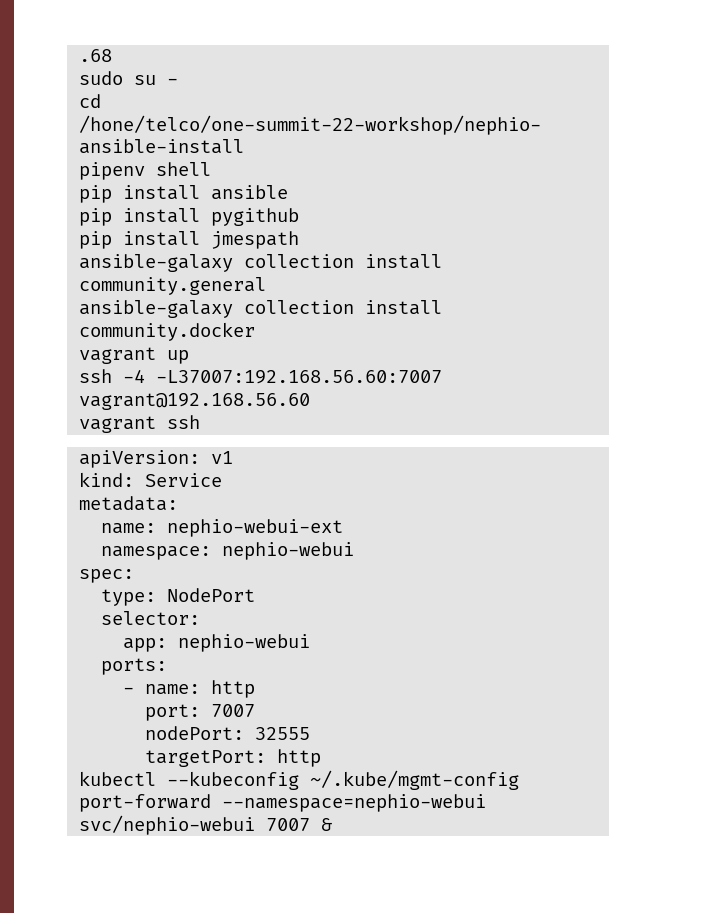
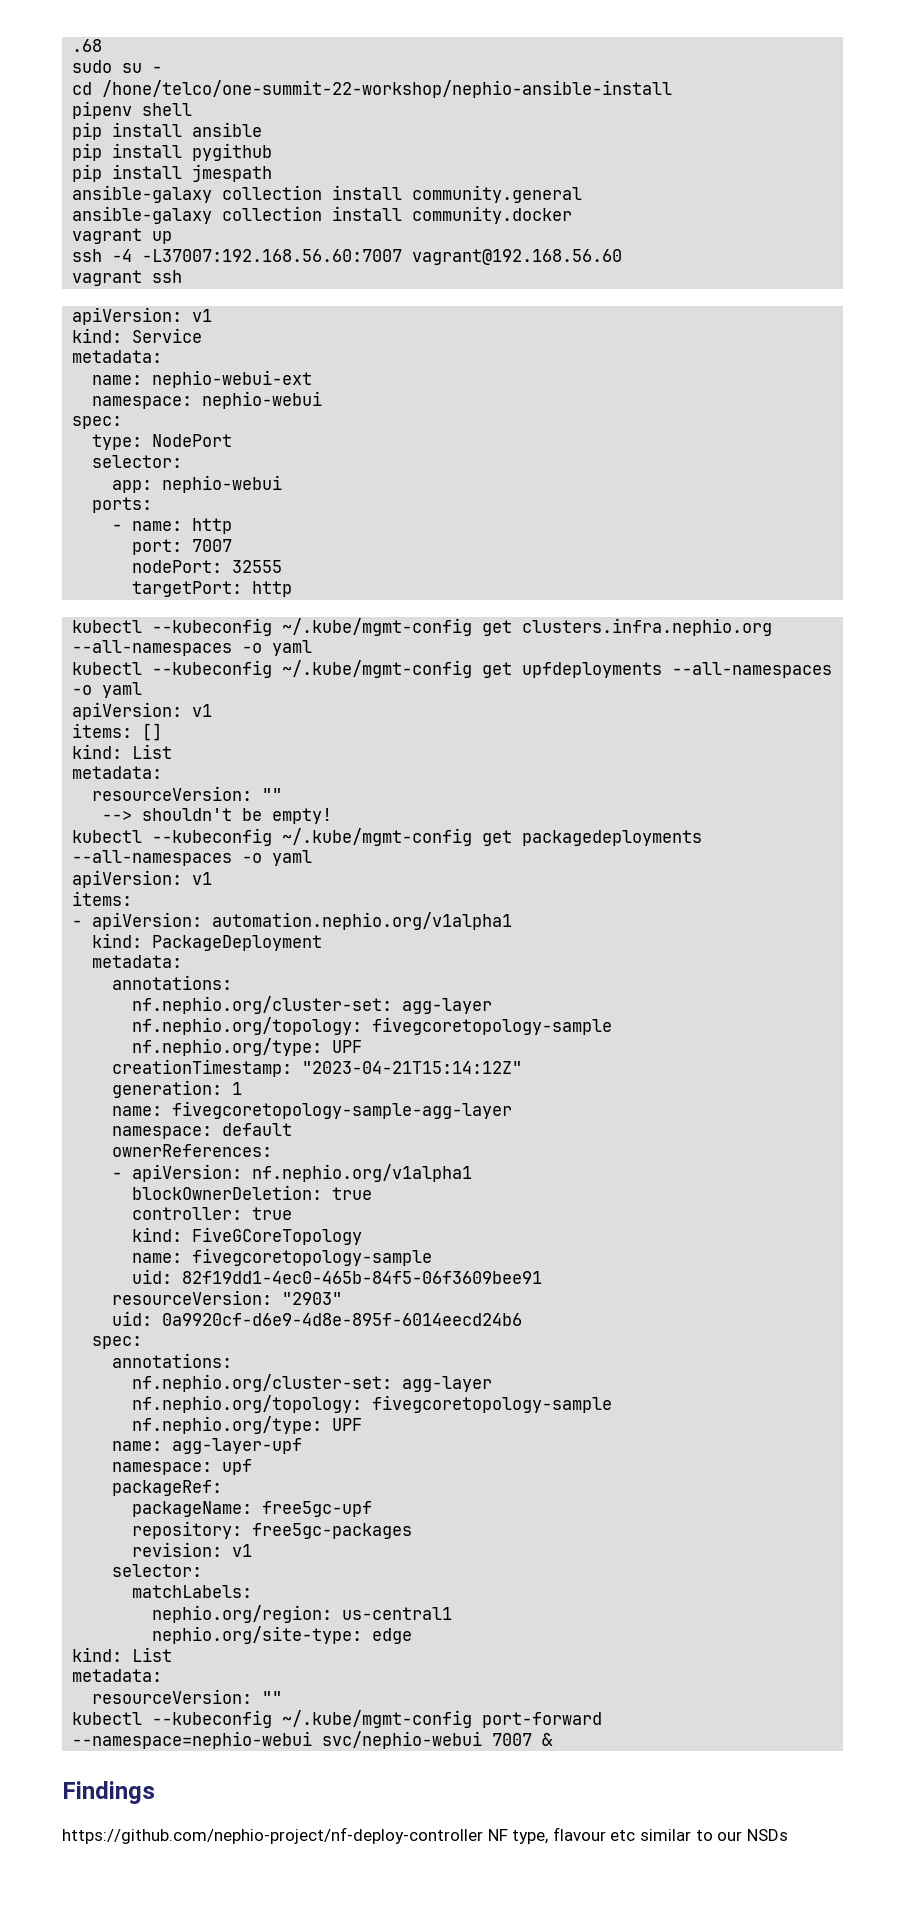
(321, 758) none -> [72,618,773,636] [72,640,313,656] [72,660,833,678] [72,682,143,698] [72,702,213,720] [72,723,163,741] [72,744,173,759] [72,766,163,779] [92,786,283,801] [102,808,333,824] [72,828,703,846] [72,850,313,866] [72,870,213,888] [72,891,133,906] [72,912,513,930] [92,933,323,951] [92,955,183,968] [112,975,233,990] [132,996,493,1014] [132,1017,613,1035] [132,1038,363,1056] [112,1059,523,1077] [112,1080,243,1098] [112,1101,513,1119] [112,1123,293,1139] [112,1144,273,1157] [112,1164,473,1182] [132,1185,373,1200] [132,1207,293,1220] [132,1227,363,1245] [132,1248,433,1266] [132,1269,543,1284] [112,1290,343,1305] [112,1311,523,1326] [92,1336,143,1349] [112,1353,233,1368] [132,1374,493,1392] [132,1395,613,1413] [132,1416,363,1434] [112,1438,303,1454] [112,1459,253,1475] [112,1480,223,1496] [132,1501,373,1517] [132,1521,413,1539] [132,1542,253,1557] [112,1564,203,1577] [132,1585,253,1598] [152,1605,453,1623] [152,1626,413,1644] [72,1647,173,1662] [72,1669,163,1682] [92,1689,283,1704] // kubectl --kubeconfig ~/.kube/mgmt-config get clusters.infra.nephio.org --all-namespaces -o yaml // kubectl --kubeconfig ~/.kube/mgmt-config get upfdeployments --all-namespaces -o yaml // apiVersion: v1 // items: [] // kind: List // metadata: // resourceVersion: "" // --> shouldn't be empty! // kubectl --kubeconfig ~/.kube/mgmt-config get packagedeployments --all-namespaces -o yaml // apiVersion: v1 // items: // - apiVersion: automation.nephio.org/v1alpha1 // kind: PackageDeployment // metadata: // annotations: // nf.nephio.org/cluster-set: agg-layer // nf.nephio.org/topology: fivegcoretopology-sample // nf.nephio.org/type: UPF // creationTimestamp: "2023-04-21T15:14:12Z" // generation: 1 // name: fivegcoretopology-sample-agg-layer // namespace: default // ownerReferences: // - apiVersion: nf.nephio.org/v1alpha1 // blockOwnerDeletion: true // controller: true // kind: FiveGCoreTopology // name: fivegcoretopology-sample // uid: 82f19dd1-4ec0-465b-84f5-06f3609bee91 // resourceVersion: "2903" // uid: 0a9920cf-d6e9-4d8e-895f-6014eecd24b6 // spec: // annotations: // nf.nephio.org/cluster-set: agg-layer // nf.nephio.org/topology: fivegcoretopology-sample // nf.nephio.org/type: UPF // name: agg-layer-upf // namespace: upf // packageRef: // packageName: free5gc-upf // repository: free5gc-packages // revision: v1 // selector: // matchLabels: // nephio.org/region: us-central1 // nephio.org/site-type: edge // kind: List // metadata: // resourceVersion: ""
(332, 824) none -> [62,1781,155,1804] [62,1827,788,1844] // Findings // https://github.com/nephio-project/nf-deploy-controller NF type, flavour etc similar to our NSDs

